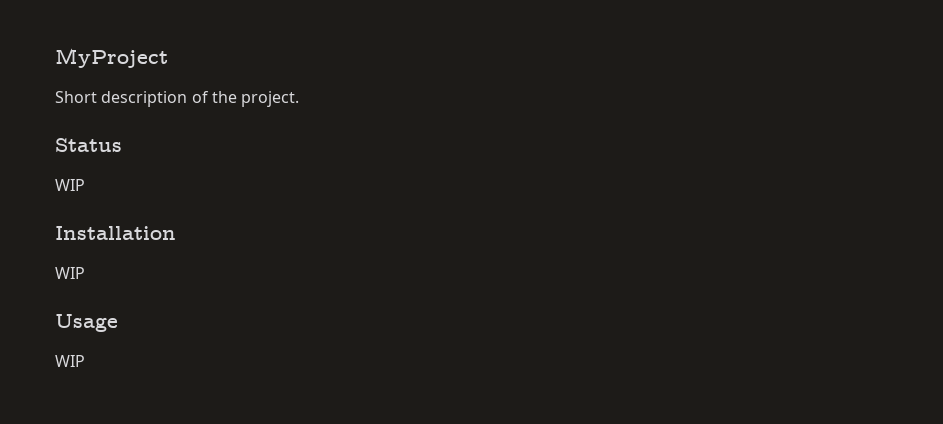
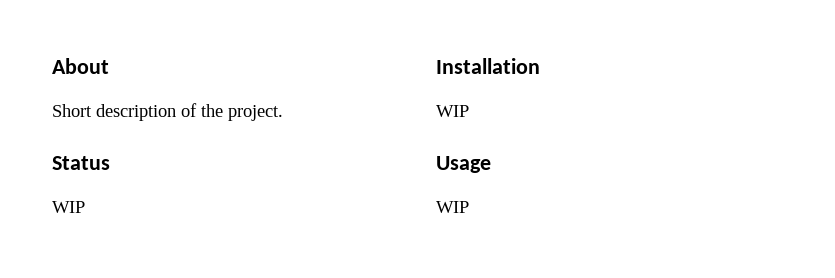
[55,48,168,68] MyProject -> [52,58,109,74] About

